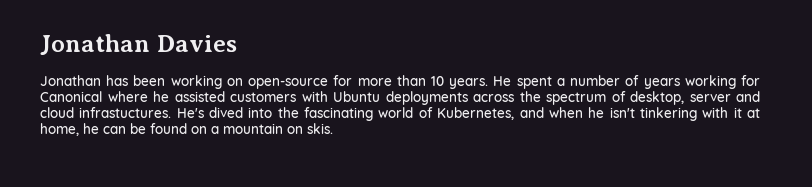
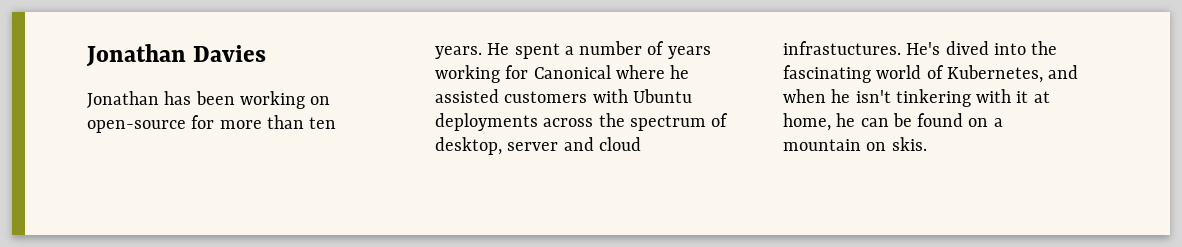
[431,76,445,86] 10 -> [309,117,337,129] ten

